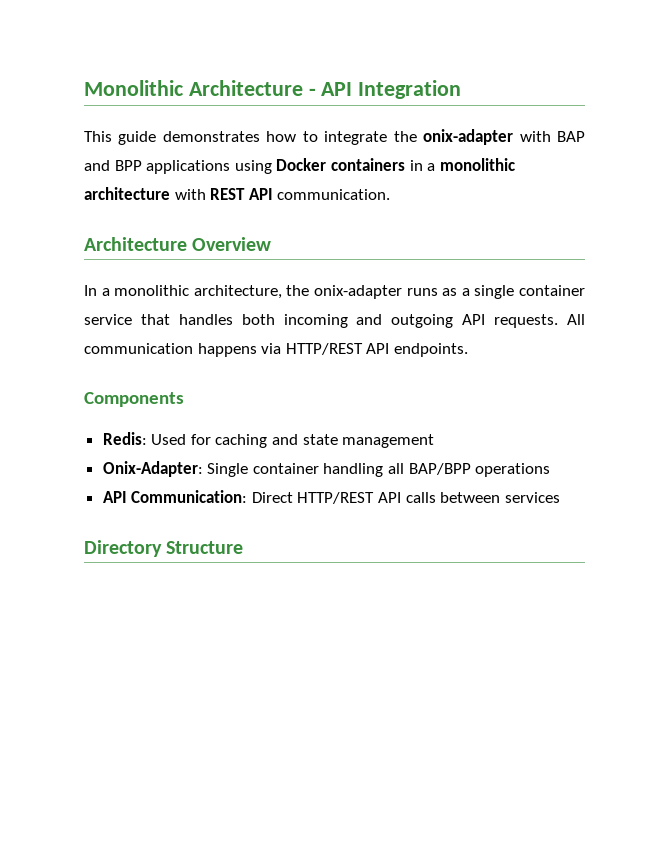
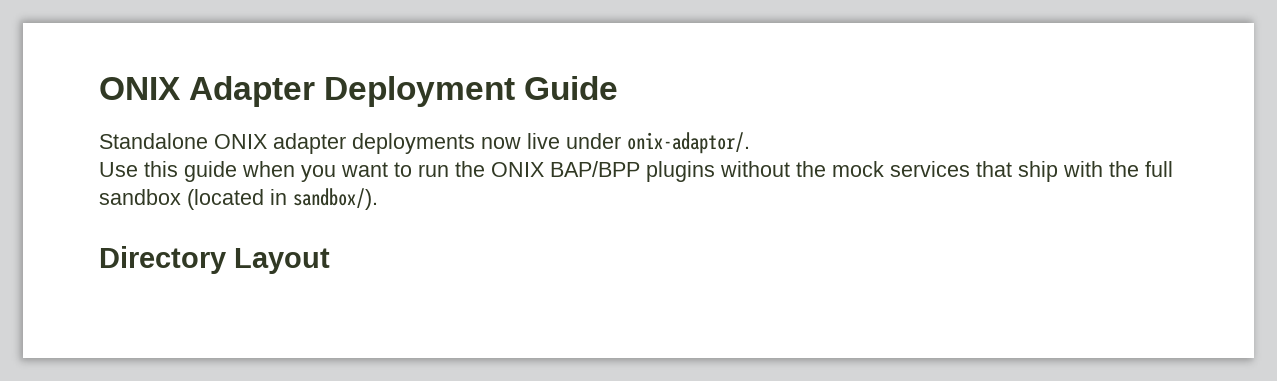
[84,80,462,99] [84,129,586,145] [84,158,515,174] [84,187,391,200] [84,237,272,251] [84,285,586,299] [84,314,586,328] [84,343,468,357] [84,392,184,407] [102,432,435,448] [102,461,551,477] [102,490,560,504] Monolithic Architecture - API Integration // This guide demonstrates how to integrate the onix-adapter with BAP and BPP applications using Docker containers in a monolithic architecture with REST API communication. // Architecture Overview // In a monolithic architecture, the onix-adapter runs as a single container service that handles both incoming and outgoing API requests. All communication happens via HTTP/REST API endpoints. // Components // Redis: Used for caching and state management // Onix-Adapter: Single container handling all BAP/BPP operations // API Communication: Direct HTTP/REST API calls between services -> [99,76,619,107] [99,132,750,154] [99,161,1173,182] [99,188,378,210] ONIX Adapter Deployment Guide // Standalone ONIX adapter deployments now live under onix-adaptor/. // Use this guide when you want to run the ONIX BAP/BPP plugins without the mock services that ship with the full sandbox (located in sandbox/).
[166,541,244,554] Structure -> [234,248,330,274] Layout

